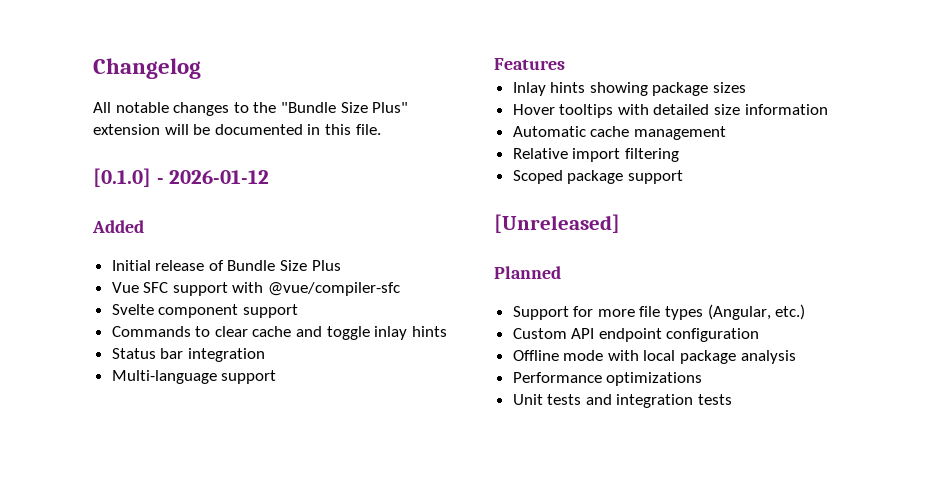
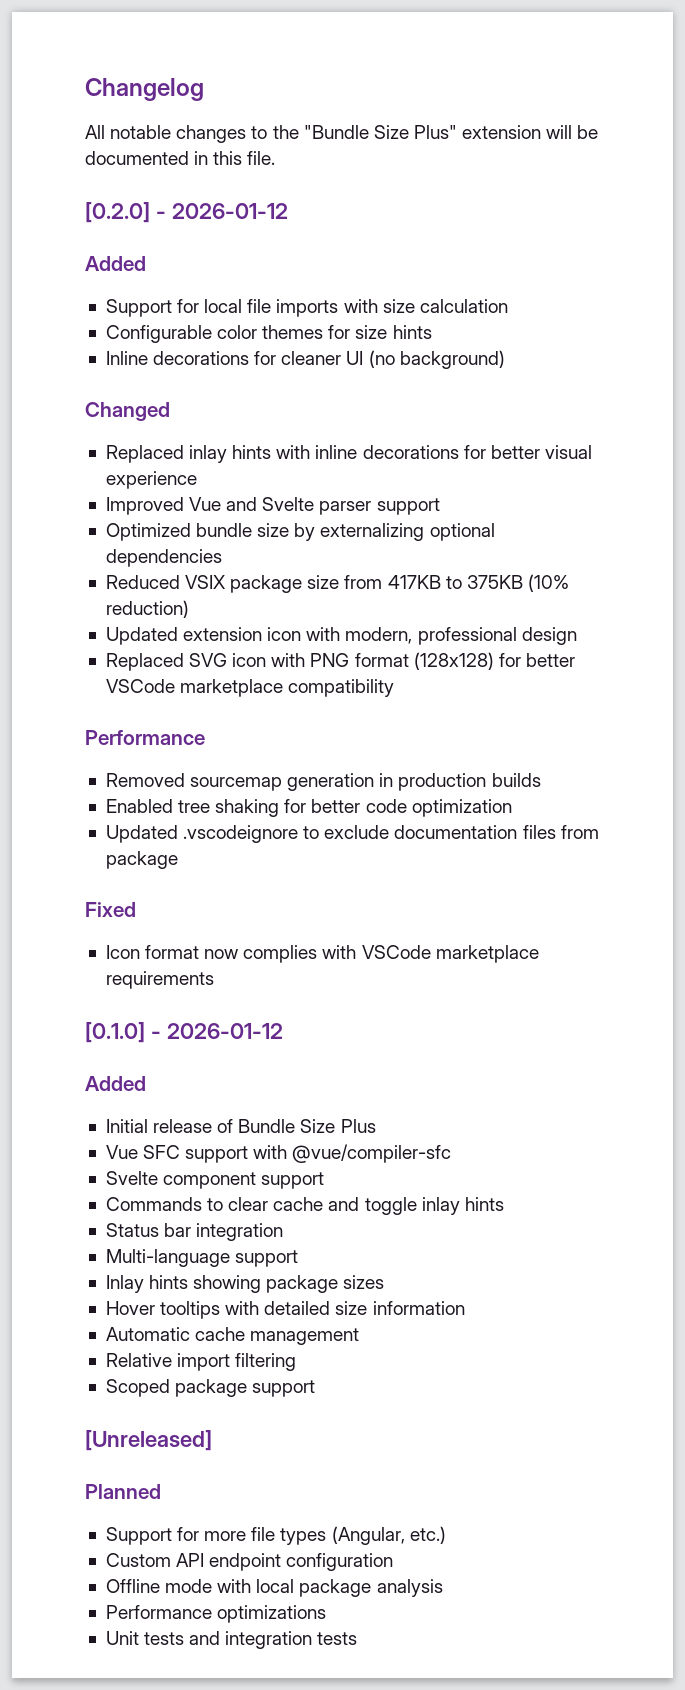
(381, 129) none -> [85,202,288,223] [85,256,146,271] [105,299,508,317] [105,325,432,343] [105,350,505,369] [85,402,170,421] [105,445,592,463] [105,471,197,489] [105,497,440,515] [105,523,495,541] [105,549,222,567] [105,574,569,593] [105,600,189,618] [105,627,577,645] [105,652,575,671] [105,679,395,697] [85,730,205,745] [105,773,541,791] [105,799,512,817] [105,825,599,843] [105,851,178,869] [85,902,136,917] [105,945,539,963] [105,971,214,989] // [0.2.0] - 2026-01-12 // Added // Support for local file imports with size calculation // Configurable color themes for size hints // Inline decorations for cleaner UI (no background) // Changed // Replaced inlay hints with inline decorations for better visual experience // Improved Vue and Svelte parser support // Optimized bundle size by externalizing optional dependencies // Reduced VSIX package size from 417KB to 375KB (10% reduction) // Updated extension icon with modern, professional design // Replaced SVG icon with PNG format (128x128) for better VSCode marketplace compatibility // Performance // Removed sourcemap generation in production builds // Enabled tree shaking for better code optimization // Updated .vscodeignore to exclude documentation files from package // Fixed // Icon format now complies with VSCode marketplace requirements
[494,58,565,70] // Features -> (299, 1258) none

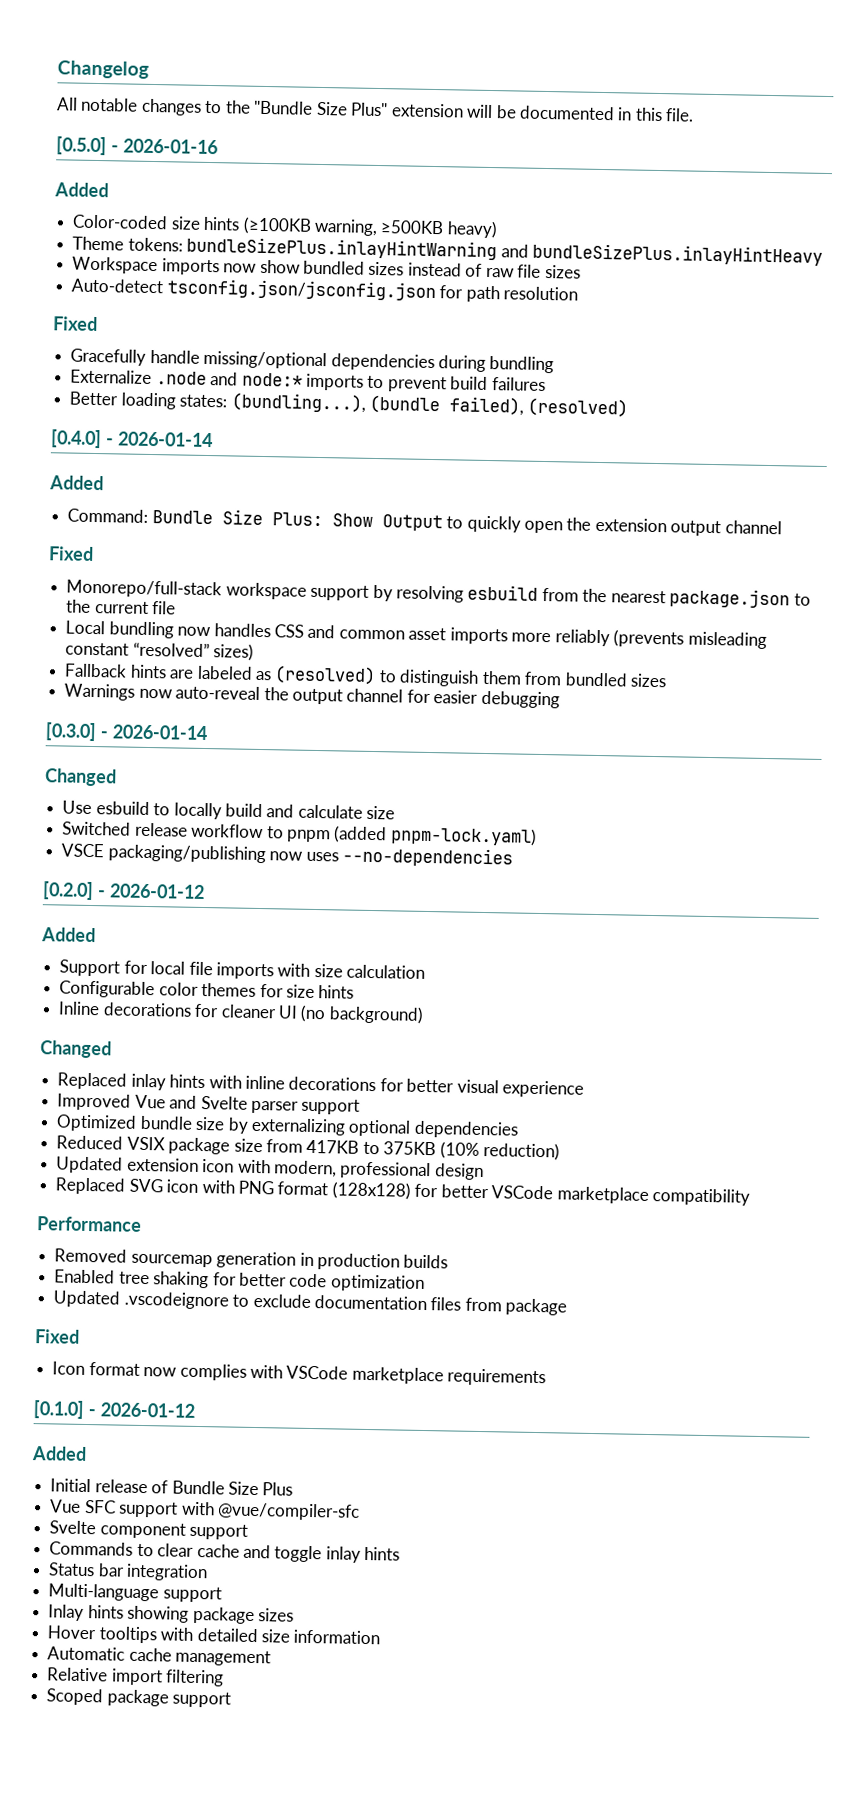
(276, 158) none -> [56,136,218,156] [54,182,109,198] [72,214,498,239] [72,236,823,266] [72,256,581,279] [71,278,578,303] [53,316,98,332] [70,348,555,374] [70,369,546,393] [69,391,629,418] [50,429,213,449] [49,475,104,491] [67,508,782,537] [48,546,94,561] [66,579,811,609] [66,599,177,615] [65,620,767,649] [65,641,255,661] [64,663,668,688] [64,683,560,709] [45,722,208,742] [44,768,117,787] [62,800,396,820] [62,821,537,846] [61,843,513,868] // [0.5.0] - 2026-01-16 // Added // Color-coded size hints (≥100KB warning, ≥500KB heavy) // Theme tokens: bundleSizePlus.inlayHintWarning and bundleSizePlus.inlayHintHeavy // Workspace imports now show bundled sizes instead of raw file sizes // Auto-detect tsconfig.json/jsconfig.json for path resolution // Fixed // Gracefully handle missing/optional dependencies during bundling // Externalize .node and node:* imports to prevent build failures // Better loading states: (bundling...), (bundle failed), (resolved) // [0.4.0] - 2026-01-14 // Added // Command: Bundle Size Plus: Show Output to quickly open the extension output channel // Fixed // Monorepo/full-stack workspace support by resolving esbuild from the nearest package.json to the current file // Local bundling now handles CSS and common asset imports more reliably (prevents misleading constant “resolved” sizes) // Fallback hints are labeled as (resolved) to distinguish them from bundled sizes // Warnings now auto-reveal the output channel for easier debugging // [0.3.0] - 2026-01-14 // Changed // Use esbuild to locally build and calculate size // Switched release workflow to pnpm (added pnpm-lock.yaml) // VSCE packaging/publishing now uses --no-dependencies
[85,1430,212,1451] [85,1484,161,1499] [105,1526,446,1545] [105,1553,394,1571] [105,1579,443,1597] [105,1605,327,1623] [105,1631,358,1649] // [Unreleased] // Planned // Support for more file types (Angular, etc.) // Custom API endpoint configuration // Offline mode with local package analysis // Performance optimizations // Unit tests and integration tests -> (232, 1699) none

